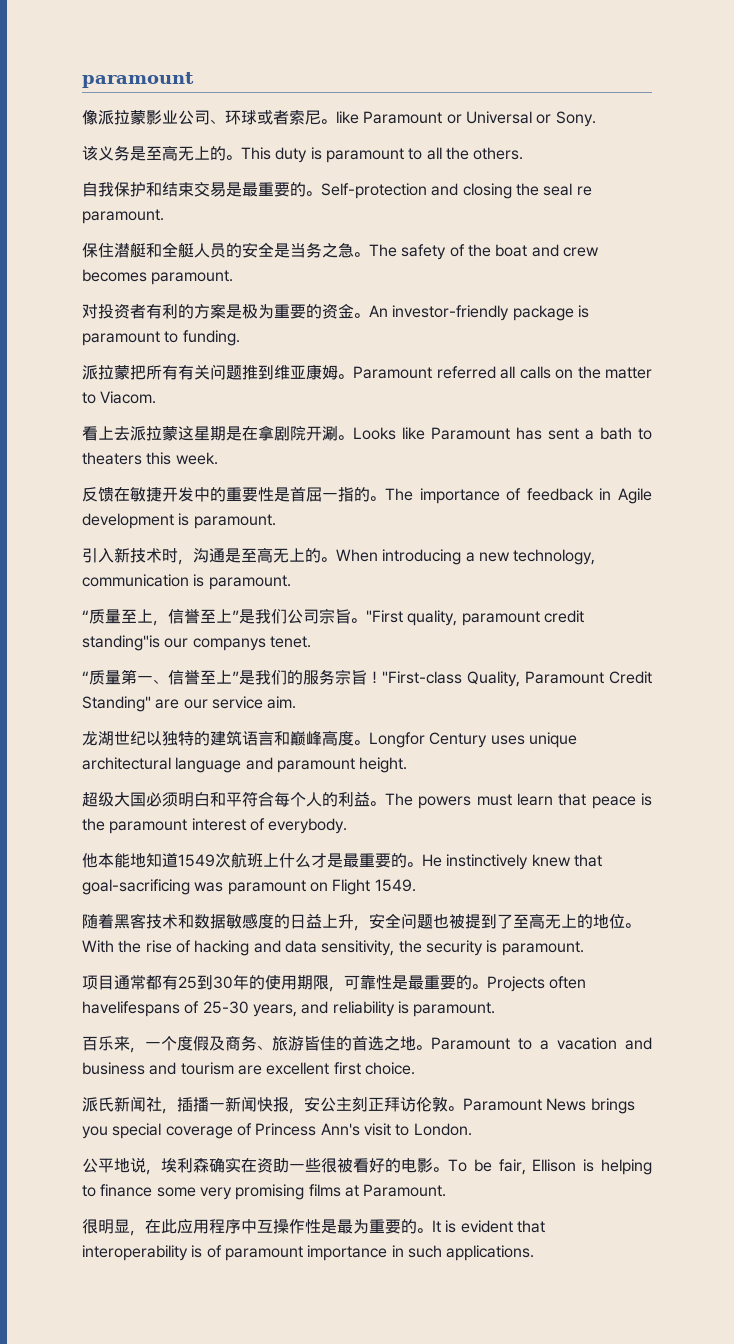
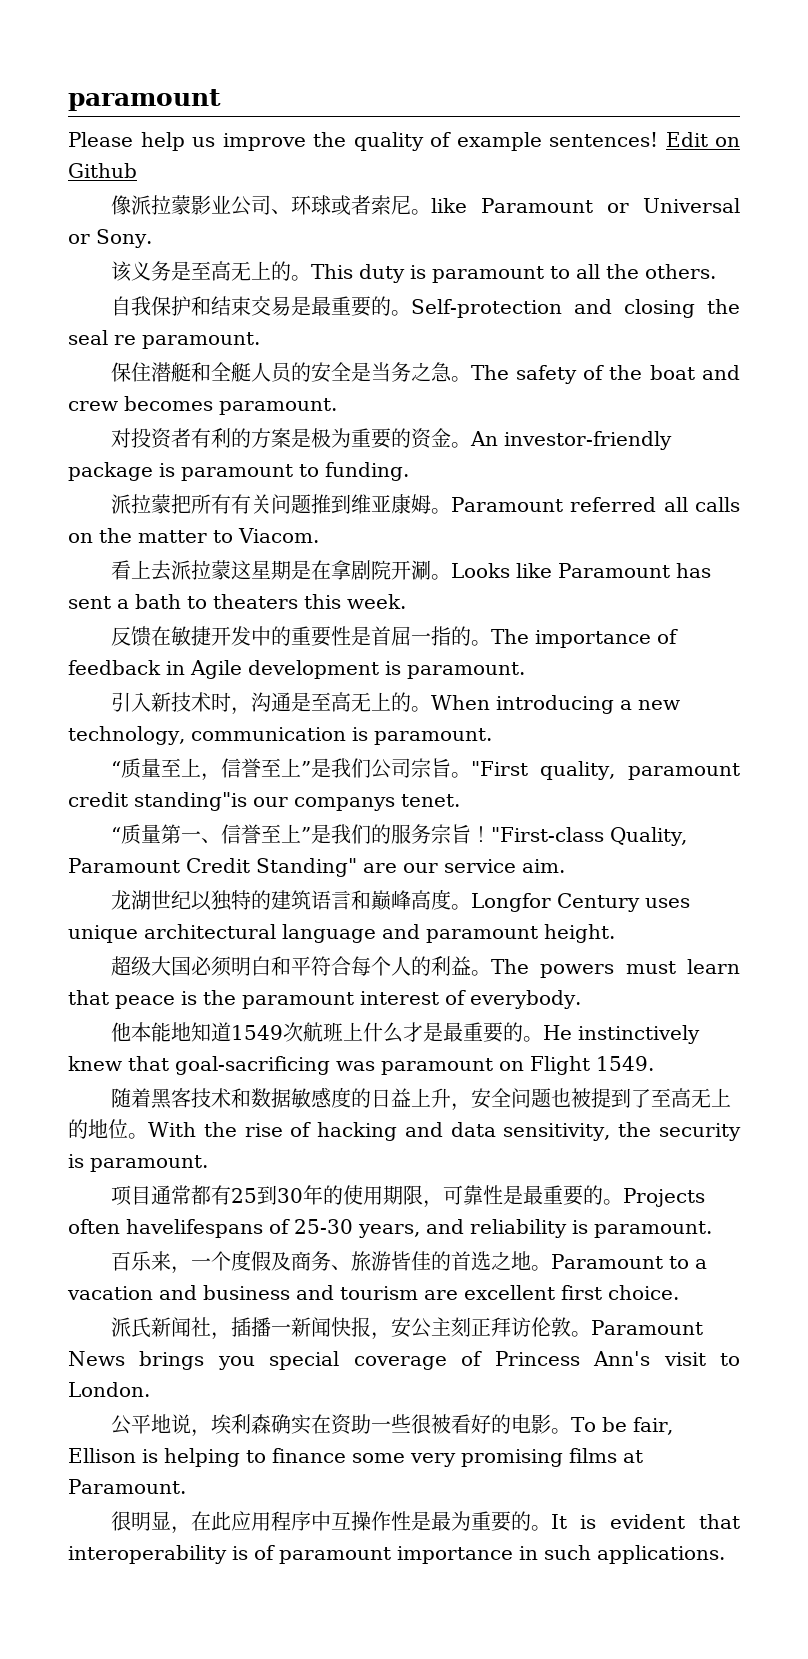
[82,72,194,88] paramount -> [68,89,221,111] [68,132,740,151] [68,163,137,178] paramount // Please help us improve the quality of example sentences! Edit on Github

